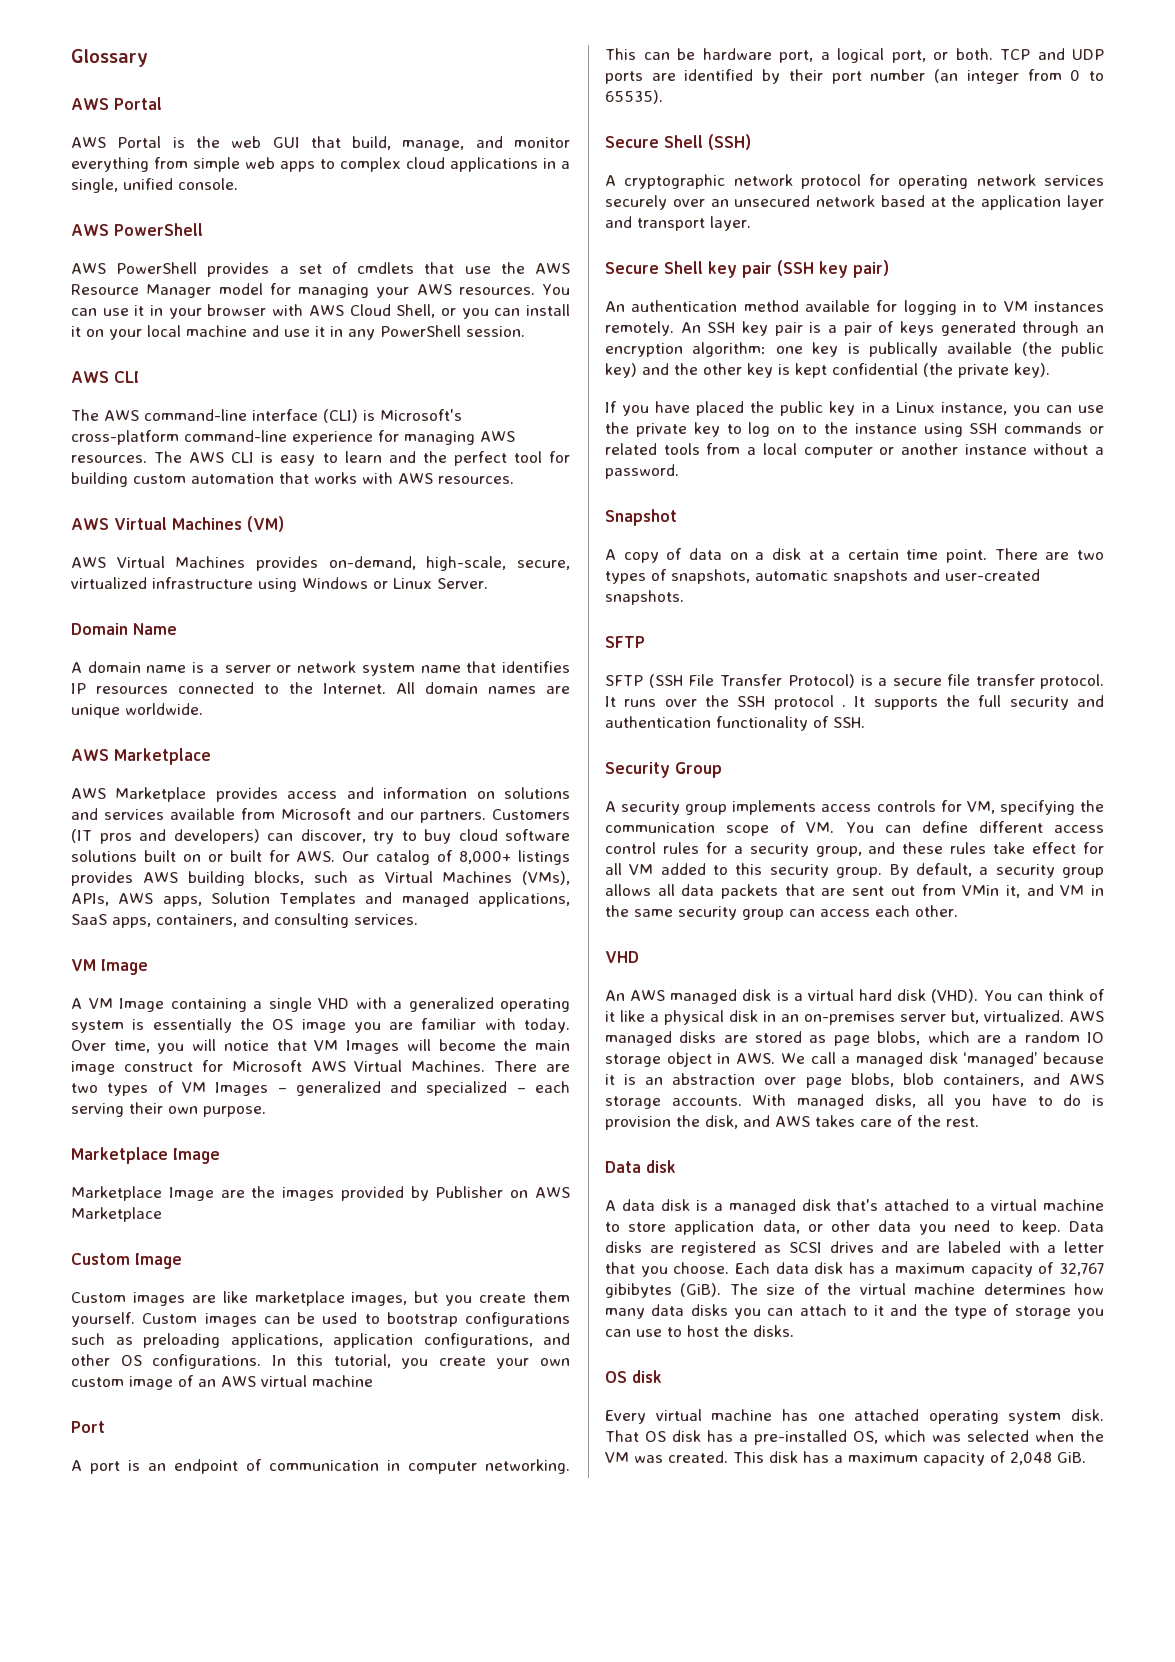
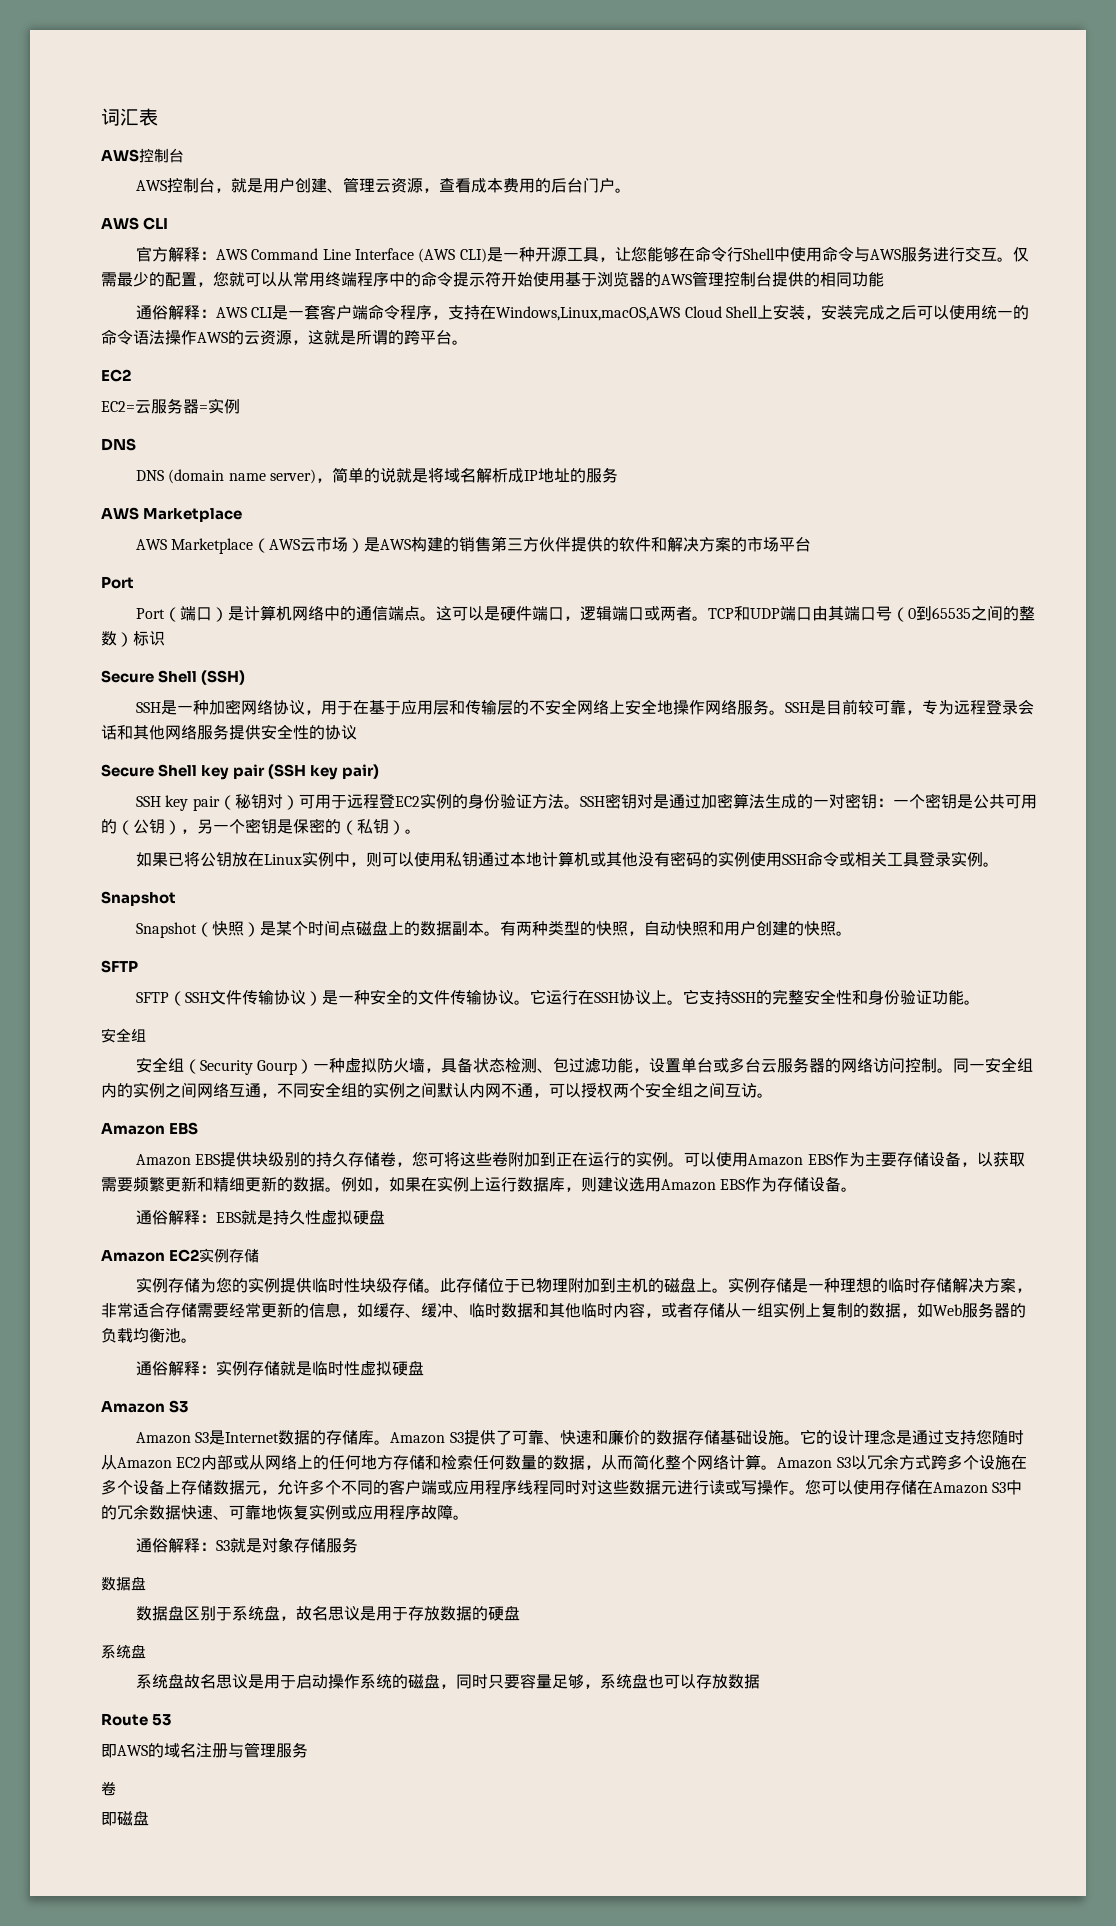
[71,49,148,67] [71,97,162,110] [71,136,570,151] [71,157,570,172] [71,178,238,193] [71,223,203,236] [71,262,570,277] [71,283,571,298] [71,304,570,319] [71,325,525,340] [71,371,139,383] [71,409,462,423] [71,430,515,445] [71,451,570,466] [71,472,514,487] [71,516,284,532] [71,556,570,571] [71,577,488,592] [71,623,177,635] [71,661,570,676] [71,682,570,694] [71,703,203,718] [71,748,211,765] [71,787,570,802] [71,808,570,823] [71,829,570,844] [71,850,571,865] [71,871,570,886] [71,892,570,907] [71,913,418,928] [71,959,148,975] [71,997,570,1012] [71,1018,570,1033] [71,1039,570,1054] [71,1060,570,1075] [71,1081,570,1096] [71,1102,266,1117] [71,1147,220,1164] [71,1186,570,1201] [71,1207,162,1222] [71,1253,182,1269] [71,1291,571,1306] [71,1312,570,1327] [71,1333,570,1348] [71,1354,570,1369] [71,1375,373,1390] [71,1421,105,1433] [71,1459,570,1474] [605,48,1104,63] [605,69,1104,84] [605,90,663,104] [605,134,751,150] [605,174,1104,189] [605,195,1104,210] [605,216,751,231] Glossary // AWS Portal // AWS Portal is the web GUI that build, manage, and monitor everything from simple web apps to complex cloud applications in a single, unified console. // AWS PowerShell // AWS PowerShell provides a set of cmdlets that use the AWS Resource Manager model for managing your AWS resources. You can use it in your browser with AWS Cloud Shell, or you can install it on your local machine and use it in any PowerShell session. // AWS CLI // The AWS command-line interface (CLI) is Microsoft's cross-platform command-line experience for managing AWS resources. The AWS CLI is easy to learn and the perfect tool for building custom automation that works with AWS resources. // AWS Virtual Machines (VM) // AWS Virtual Machines provides on-demand, high-scale, secure, virtualized infrastructure using Windows or Linux Server. // Domain Name // A domain name is a server or network system name that identifies IP resources connected to the Internet. All domain names are unique worldwide. // AWS Marketplace // AWS Marketplace provides access and information on solutions and services available from Microsoft and our partners. Customers (IT pros and developers) can discover, try to buy cloud software solutions built on or built for AWS. Our catalog of 8,000+ listings provides AWS building blocks, such as Virtual Machines (VMs), APIs, AWS apps, Solution Templates and managed applications, SaaS apps, containers, and consulting services. // VM Image // A VM Image containing a single VHD with a generalized operating system is essentially the OS image you are familiar with today. Over time, you will notice that VM Images will become the main image construct for Microsoft AWS Virtual Machines. There are two types of VM Images – generalized and specialized – each serving their own purpose. // Marketplace Image // Marketplace Image are the images provided by Publisher on AWS Marketplace // Custom Image // Custom images are like marketplace images, but you create them yourself. Custom images can be used to bootstrap configurations such as preloading applications, application configurations, and other OS configurations. In this tutorial, you create your own custom image of an AWS virtual machine // Port // A port is an endpoint of communication in computer networking. This can be hardware port, a logical port, or both. TCP and UDP ports are identified by their port number (an integer from 0 to 65535). // Secure Shell (SSH) // A cryptographic network protocol for operating network services securely over an unsecured network based at the application layer and transport layer. -> [101,108,158,126] [101,148,184,163] [135,177,631,193] [101,217,169,230] [135,246,1029,263] [101,271,884,287] [135,304,1029,321] [101,329,468,345] [101,369,131,382] [101,398,240,414] [101,438,136,451] [135,467,618,484] [101,507,243,522] [135,536,812,554] [101,576,134,589] [135,605,1035,622] [101,631,165,647] [101,670,246,685] [135,699,1034,715] [101,724,357,740] 词汇表 // AWS控制台 // AWS控制台，就是用户创建、管理云资源，查看成本费用的后台门户。 // AWS CLI // 官方解释：AWS Command Line Interface (AWS CLI)是一种开源工具，让您能够在命令行Shell中使用命令与AWS服务进行交互。仅需最少的配置，您就可以从常用终端程序中的命令提示符开始使用基于浏览器的AWS管理控制台提供的相同功能 // 通俗解释：AWS CLI是一套客户端命令程序，支持在Windows,Linux,macOS,AWS Cloud Shell上安装，安装完成之后可以使用统一的命令语法操作AWS的云资源，这就是所谓的跨平台。 // EC2 // EC2=云服务器=实例 // DNS // DNS (domain name server)，简单的说就是将域名解析成IP地址的服务 // AWS Marketplace // AWS Marketplace（AWS云市场）是AWS构建的销售第三方伙伴提供的软件和解决方案的市场平台 // Port // Port（端口）是计算机网络中的通信端点。这可以是硬件端口，逻辑端口或两者。TCP和UDP端口由其端口号（0到65535之间的整数）标识 // Secure Shell (SSH) // SSH是一种加密网络协议，用于在基于应用层和传输层的不安全网络上安全地操作网络服务。SSH是目前较可靠，专为远程登录会话和其他网络服务提供安全性的协议
[605,300,1104,315] [605,321,1104,336] [605,342,1104,357] [605,363,1050,378] [605,401,1104,416] [605,422,1104,437] [605,443,1104,458] [605,464,679,479] [605,509,677,526] [605,548,1104,563] [605,569,1040,584] [605,590,684,605] [605,636,645,648] [605,674,1104,689] [605,695,1104,710] [605,716,865,731] [605,762,722,778] [605,800,1104,815] [605,821,1104,836] [605,842,1104,857] [605,863,1104,878] [605,884,1104,899] [605,905,958,920] [605,951,639,963] [605,989,1105,1004] [605,1010,1104,1025] [605,1031,1104,1046] [605,1052,1104,1067] [605,1073,1104,1088] [605,1094,1104,1109] [605,1115,979,1130] [605,1160,676,1173] [605,1199,1104,1214] [605,1220,1104,1235] [605,1241,1104,1256] [605,1262,1104,1277] [605,1283,1104,1298] [605,1304,1105,1319] [605,1325,794,1337] [605,1370,662,1383] [605,1409,1104,1424] [605,1430,1104,1445] [605,1451,1086,1466] An authentication method available for logging in to VM instances remotely. An SSH key pair is a pair of keys generated through an encryption algorithm: one key is publically available (the public key) and the other key is kept confidential (the private key). // If you have placed the public key in a Linux instance, you can use the private key to log on to the instance using SSH commands or related tools from a local computer or another instance without a password. // Snapshot // A copy of data on a disk at a certain time point. There are two types of snapshots, automatic snapshots and user-created snapshots. // SFTP // SFTP (SSH File Transfer Protocol) is a secure file transfer protocol. It runs over the SSH protocol . It supports the full security and authentication functionality of SSH. // Security Group // A security group implements access controls for VM, specifying the communication scope of VM. You can define different access control rules for a security group, and these rules take effect for all VM added to this security group. By default, a security group allows all data packets that are sent out from VMin it, and VM in the same security group can access each other. // VHD // An AWS managed disk is a virtual hard disk (VHD). You can think of it like a physical disk in an on-premises server but, virtualized. AWS managed disks are stored as page blobs, which are a random IO storage object in AWS. We call a managed disk ‘managed’ because it is an abstraction over page blobs, blob containers, and AWS storage accounts. With managed disks, all you have to do is provision the disk, and AWS takes care of the rest. // Data disk // A data disk is a managed disk that's attached to a virtual machine to store application data, or other data you need to keep. Data disks are registered as SCSI drives and are labeled with a letter that you choose. Each data disk has a maximum capacity of 32,767 gibibytes (GiB). The size of the virtual machine determines how many data disks you can attach to it and the type of storage you can use to host the disks. // OS disk // Every virtual machine has one attached operating system disk. That OS disk has a pre-installed OS, which was selected when the VM was created. This disk has a maximum capacity of 2,048 GiB. -> [135,793,1037,811] [101,818,421,835] [135,851,999,867] [101,891,176,906] [135,920,852,938] [101,960,138,973] [135,989,980,1006] [101,1028,146,1043] [135,1057,1034,1075] [101,1082,773,1098] [101,1122,199,1135] [135,1151,1025,1167] [101,1176,858,1192] [135,1209,385,1225] [101,1248,260,1263] [135,1277,1032,1293] [101,1302,1026,1318] [101,1328,197,1343] [135,1360,424,1376] [101,1400,189,1413] [135,1429,1024,1445] [101,1454,1027,1470] [101,1479,1023,1495] [101,1504,469,1520] [135,1537,358,1553] [101,1576,146,1591] [135,1606,520,1621] [101,1644,146,1659] [135,1673,760,1689] [101,1713,172,1726] [101,1742,308,1758] [101,1781,116,1796] [101,1811,149,1826] SSH key pair（秘钥对）可用于远程登EC2实例的身份验证方法。SSH密钥对是通过加密算法生成的一对密钥：一个密钥是公共可用的（公钥），另一个密钥是保密的（私钥）。 // 如果已将公钥放在Linux实例中，则可以使用私钥通过本地计算机或其他没有密码的实例使用SSH命令或相关工具登录实例。 // Snapshot // Snapshot（快照）是某个时间点磁盘上的数据副本。有两种类型的快照，自动快照和用户创建的快照。 // SFTP // SFTP（SSH文件传输协议）是一种安全的文件传输协议。它运行在SSH协议上。它支持SSH的完整安全性和身份验证功能。 // 安全组 // 安全组（Security Gourp）一种虚拟防火墙，具备状态检测、包过滤功能，设置单台或多台云服务器的网络访问控制。同一安全组内的实例之间网络互通，不同安全组的实例之间默认内网不通，可以授权两个安全组之间互访。 // Amazon EBS // Amazon EBS提供块级别的持久存储卷，您可将这些卷附加到正在运行的实例。可以使用Amazon EBS作为主要存储设备，以获取需要频繁更新和精细更新的数据。例如，如果在实例上运行数据库，则建议选用Amazon EBS作为存储设备。 // 通俗解释：EBS就是持久性虚拟硬盘 // Amazon EC2实例存储 // 实例存储为您的实例提供临时性块级存储。此存储位于已物理附加到主机的磁盘上。实例存储是一种理想的临时存储解决方案，非常适合存储需要经常更新的信息，如缓存、缓冲、临时数据和其他临时内容，或者存储从一组实例上复制的数据，如Web服务器的负载均衡池。 // 通俗解释：实例存储就是临时性虚拟硬盘 // Amazon S3 // Amazon S3是Internet数据的存储库。Amazon S3提供了可靠、快速和廉价的数据存储基础设施。它的设计理念是通过支持您随时从Amazon EC2内部或从网络上的任何地方存储和检索任何数量的数据，从而简化整个网络计算。Amazon S3以冗余方式跨多个设施在多个设备上存储数据元，允许多个不同的客户端或应用程序线程同时对这些数据元进行读或写操作。您可以使用存储在Amazon S3中的冗余数据快速、可靠地恢复实例或应用程序故障。 // 通俗解释：S3就是对象存储服务 // 数据盘 // 数据盘区别于系统盘，故名思议是用于存放数据的硬盘 // 系统盘 // 系统盘故名思议是用于启动操作系统的磁盘，同时只要容量足够，系统盘也可以存放数据 // Route 53 // 即AWS的域名注册与管理服务 // 卷 // 即磁盘

